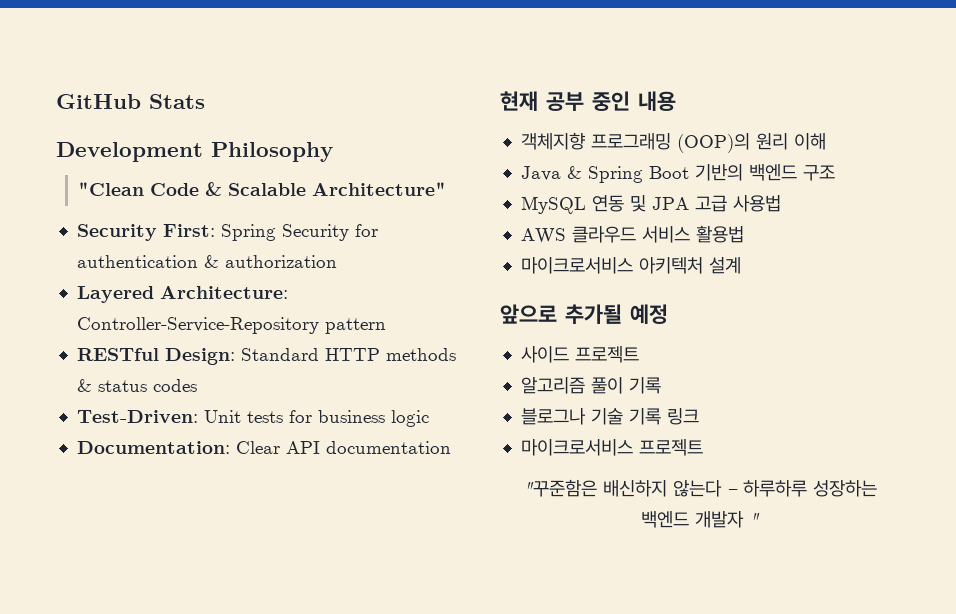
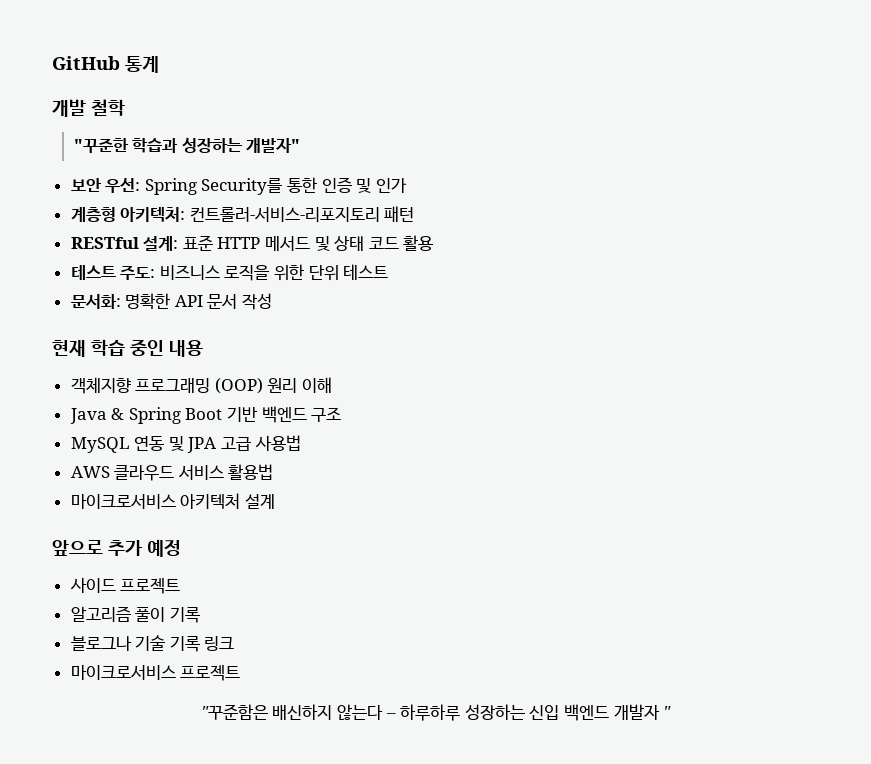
[149,94,205,109] [56,142,333,162] [78,182,447,196] [76,224,378,241] [76,255,337,268] [76,286,288,303] [76,317,386,334] [76,348,456,365] [76,379,197,392] [76,410,429,427] [76,441,451,454] Stats // Development Philosophy // "Clean Code & Scalable Architecture" // Security First: Spring Security for authentication & authorization // Layered Architecture: Controller-Service-Repository pattern // RESTful Design: Standard HTTP methods & status codes // Test-Driven: Unit tests for business logic // Documentation: Clear API documentation -> [125,56,159,73] [52,99,125,117] [73,137,301,153] [70,177,407,195] [70,206,415,222] [70,235,434,251] [70,264,389,281] [70,293,273,310] 통계 // 개발 철학 // "꾸준한 학습과 성장하는 개발자" // 보안 우선: Spring Security를 통한 인증 및 인가 // 계층형 아키텍처: 컨트롤러-서비스-리포지토리 패턴 // RESTful 설계: 표준 HTTP 메서드 및 상태 코드 활용 // 테스트 주도: 비즈니스 로직을 위한 단위 테스트 // 문서화: 명확한 API 문서 작성
[546,92,584,111] 공부 -> [91,339,125,356] 학습
[676,133,750,153] (OOP)의 -> [214,378,263,394] (OOP)
[694,164,743,181] 기반의 -> [227,407,258,422] 기반
[565,304,622,324] 추가될 -> [108,540,142,556] 추가
(877, 488) none -> [529,705,560,720] 신입

